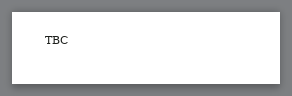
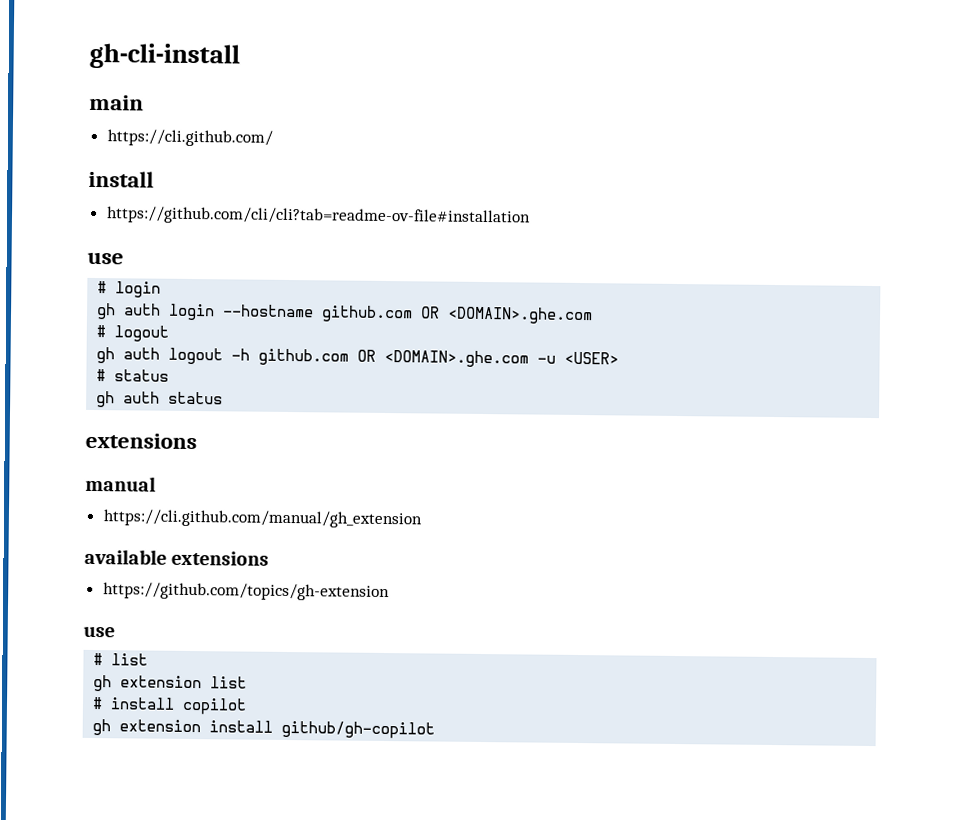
[45,36,68,44] TBC -> [89,42,240,70] [89,94,144,111] [106,129,273,147] [88,170,154,188] [105,206,531,227] [87,251,124,265] [97,281,162,298] [96,303,594,325] [96,325,170,342] [96,347,620,368] [96,369,170,382] [96,391,224,408] [85,432,197,450] [85,475,156,492] [102,509,422,529] [84,548,270,566] [102,582,390,602] [83,626,115,638] [93,653,149,666] [93,675,248,692] [92,697,248,715] [92,719,436,739] gh-cli-install // main // https://cli.github.com/ // install // https://github.com/cli/cli?tab=readme-ov-file#installation // use // # login // gh auth login --hostname github.com OR <DOMAIN>.ghe.com // # logout // gh auth logout -h github.com OR <DOMAIN>.ghe.com -u <USER> // # status // gh auth status // extensions // manual // https://cli.github.com/manual/gh_extension // available extensions // https://github.com/topics/gh-extension // use // # list // gh extension list // # install copilot // gh extension install github/gh-copilot

